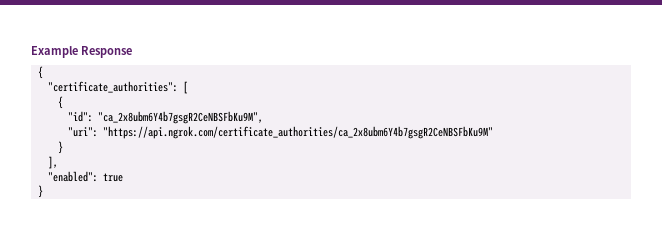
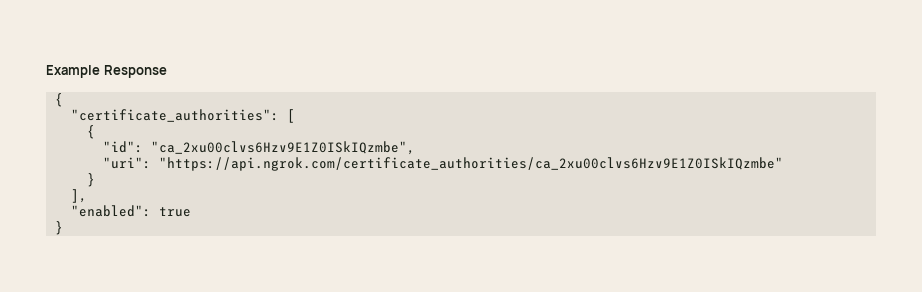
[97,111,263,124] "ca_2x8ubm6Y4b7gsgR2CeNBSFbKu9M", -> [150,141,415,155] "ca_2xu00clvs6Hzv9E1Z0ISkIQzmbe",
[102,126,493,139] "https://api.ngrok.com/certificate_authorities/ca_2x8ubm6Y4b7gsgR2CeNBSFbKu9M" -> [158,157,783,171] "https://api.ngrok.com/certificate_authorities/ca_2xu00clvs6Hzv9E1Z0ISkIQzmbe"

